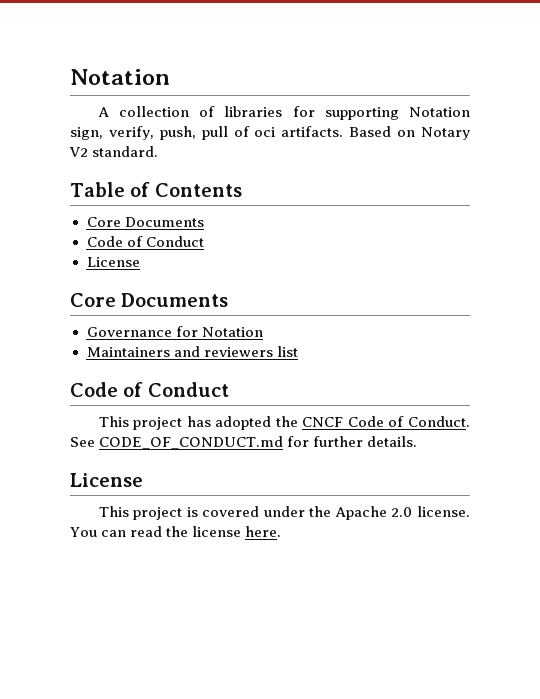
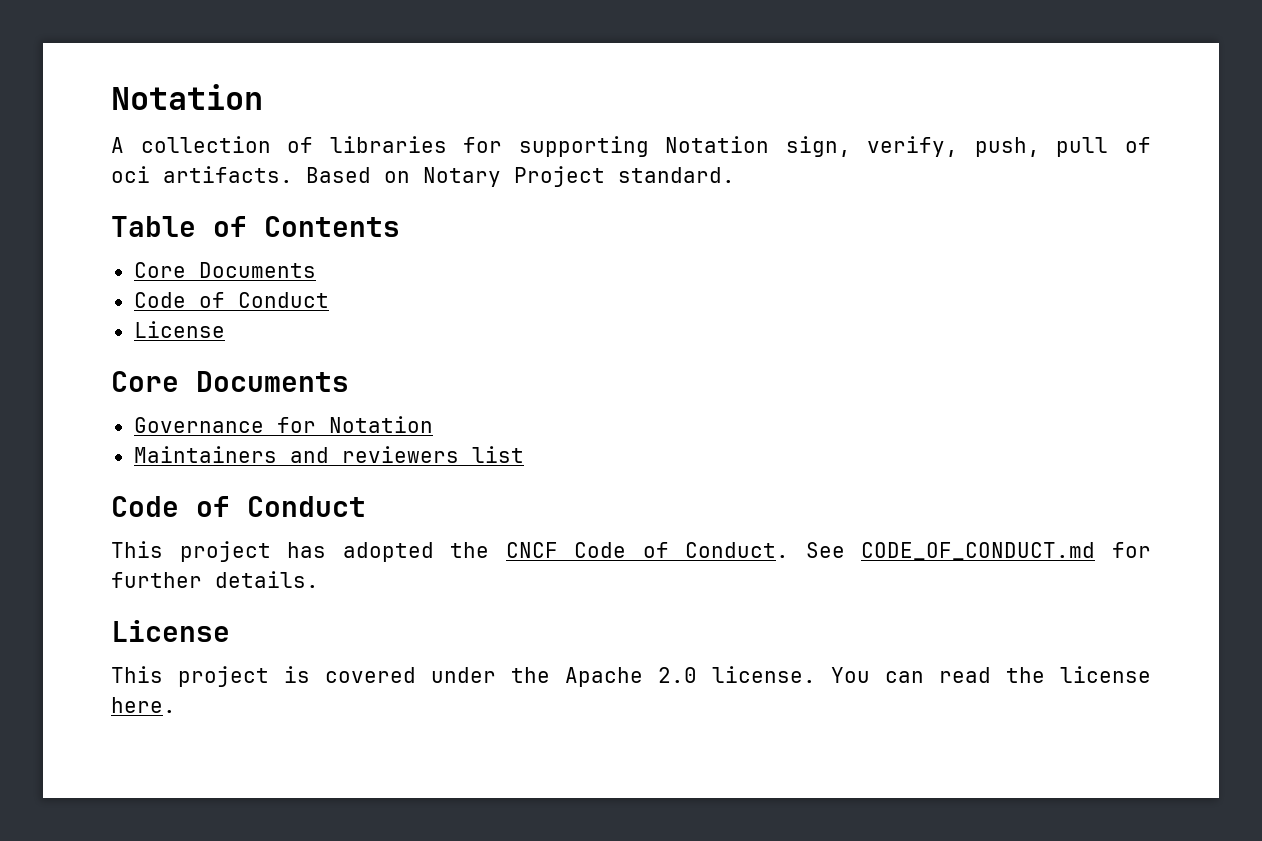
[69,147,88,157] V2 -> [514,166,605,187] Project

